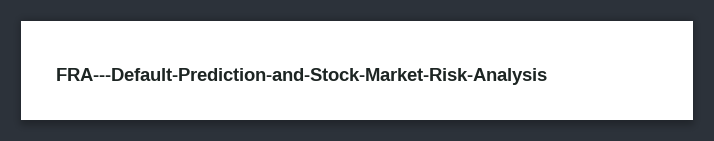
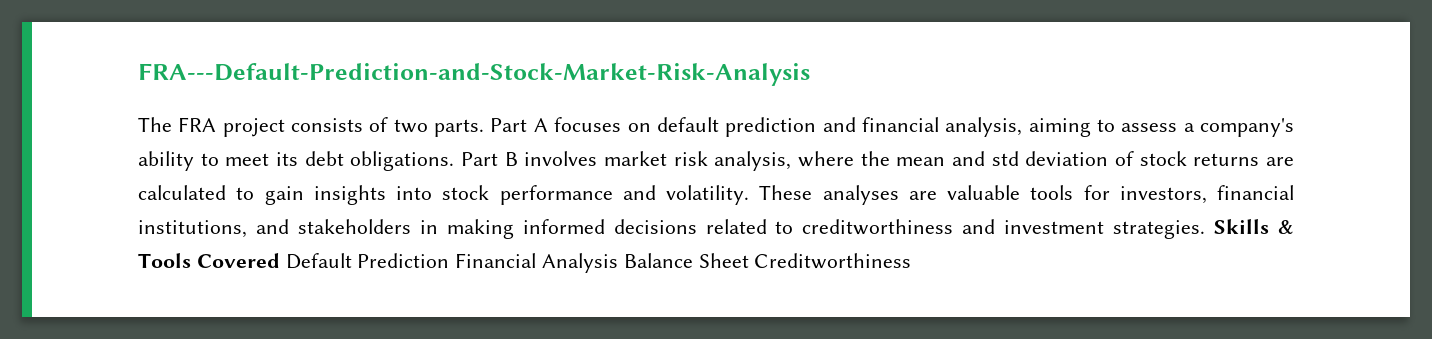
(547, 76) none -> [138,117,1294,137] [138,151,1294,171] [138,185,1294,205] [138,219,1294,239] [138,253,912,273] // The FRA project consists of two parts. Part A focuses on default prediction and financial analysis, aiming to assess a company's ability to meet its debt obligations. Part B involves market risk analysis, where the mean and std deviation of stock returns are calculated to gain insights into stock performance and volatility. These analyses are valuable tools for investors, financial institutions, and stakeholders in making informed decisions related to creditworthiness and investment strategies. Skills & Tools Covered Default Prediction Financial Analysis Balance Sheet Creditworthiness

